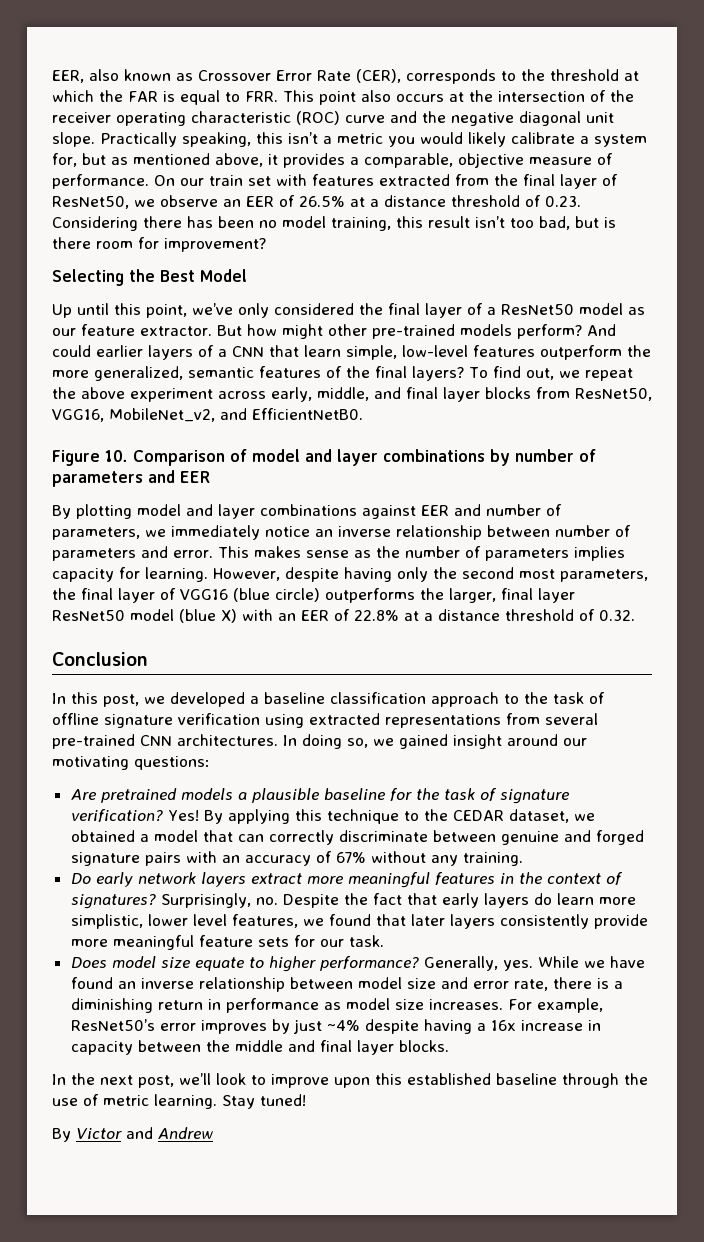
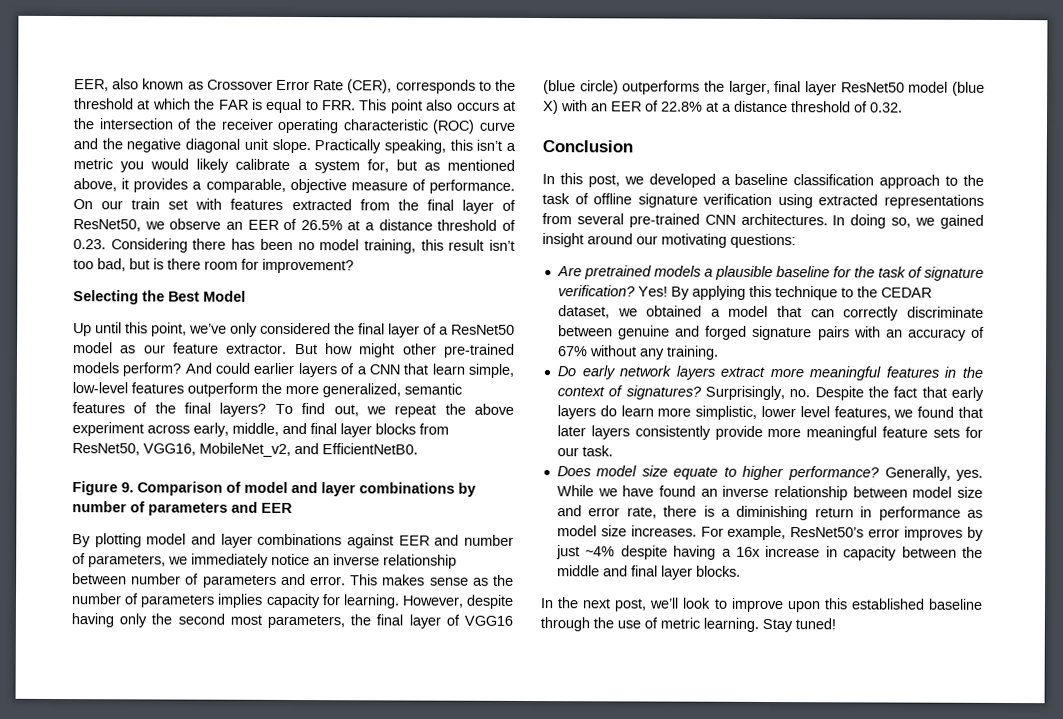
[105,450,128,462] 10. -> [121,482,134,493] 9.
[52,1127,213,1142] // By Victor and Andrew -> (836, 624) none

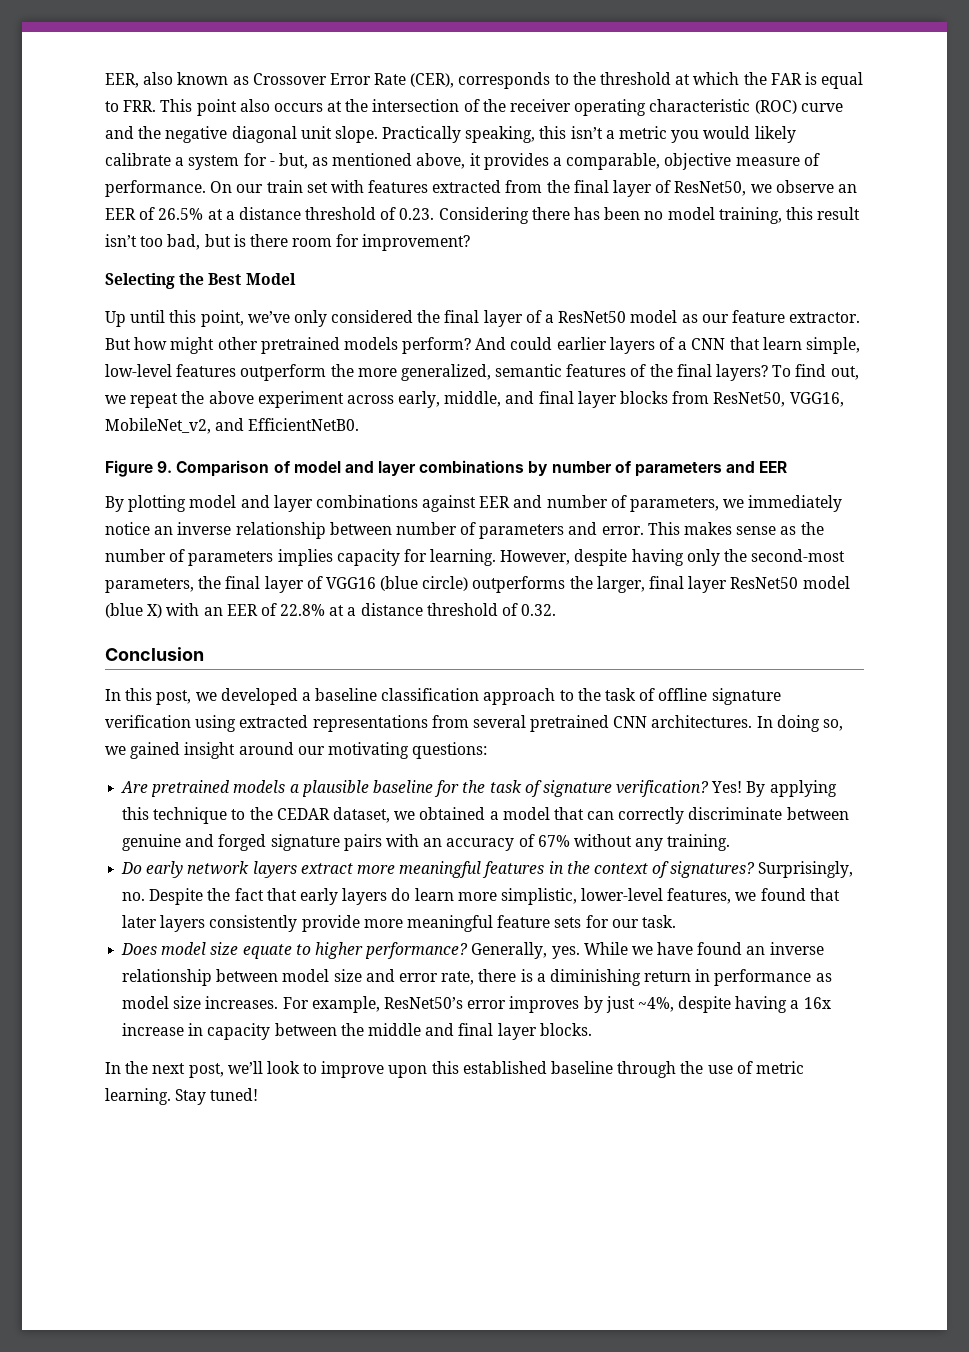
[366,159,417,173] for, but -> [243,153,308,169] for - but,
[443,343,515,358] pre-trained -> [260,337,340,354] pretrained
[177,613,262,625] second most -> [751,549,846,562] second-most
[628,213,700,228] pre-trained -> [530,715,610,732] pretrained
[760,405,830,418] lower level -> [581,888,664,901] lower-level
[585,546,616,557] ~4% -> [637,997,674,1012] ~4%,

